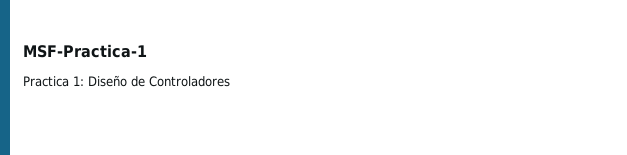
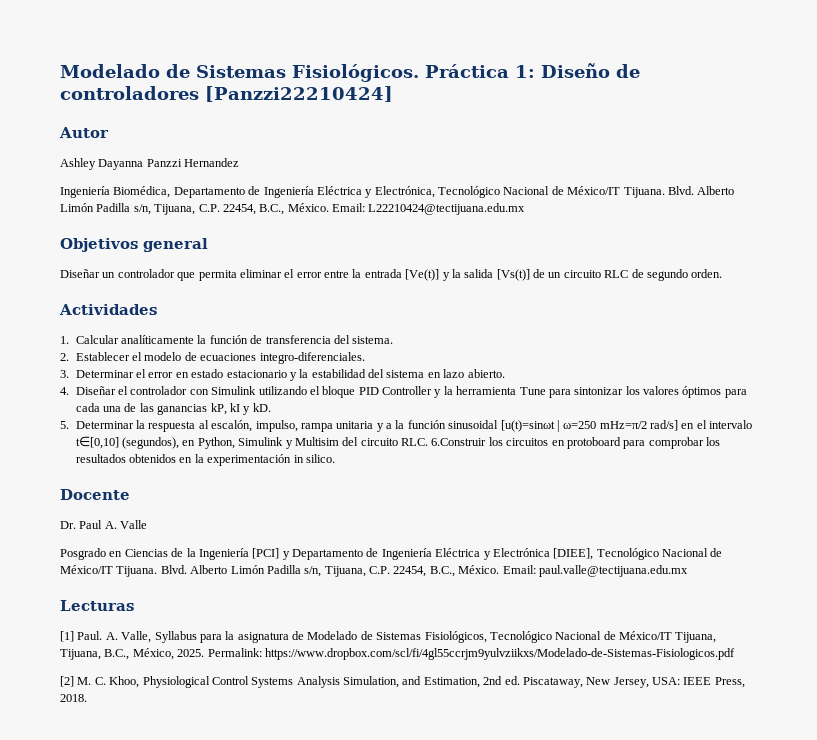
[23,44,147,58] [23,75,230,87] MSF-Practica-1 // Practica 1: Diseño de Controladores -> [60,63,640,82] [60,86,393,102] [59,127,109,138] [60,158,240,170] [60,186,735,198] [60,203,526,215] [60,238,208,252] [60,269,723,281] [59,304,157,315] [60,335,394,344] [60,352,365,364] [60,369,505,381] [60,386,747,398] [75,403,271,415] [60,420,753,432] [75,436,721,449] [75,454,335,466] [60,489,130,500] [60,520,148,529] [60,548,723,560] [60,565,688,577] [60,600,134,611] [60,631,717,643] [60,648,735,660] [60,676,745,688] [60,694,87,702] Modelado de Sistemas Fisiológicos. Práctica 1: Diseño de controladores [Panzzi22210424] // Autor // Ashley Dayanna Panzzi Hernandez // Ingeniería Biomédica, Departamento de Ingeniería Eléctrica y Electrónica, Tecnológico Nacional de México/IT Tijuana. Blvd. Alberto Limón Padilla s/n, Tijuana, C.P. 22454, B.C., México. Email: L22210424@tectijuana.edu.mx // Objetivos general // Diseñar un controlador que permita eliminar el error entre la entrada [Ve(t)] y la salida [Vs(t)] de un circuito RLC de segundo orden. // Actividades // 1. Calcular analíticamente la función de transferencia del sistema. // 2. Establecer el modelo de ecuaciones integro-diferenciales. // 3. Determinar el error en estado estacionario y la estabilidad del sistema en lazo abierto. // 4. Diseñar el controlador con Simulink utilizando el bloque PID Controller y la herramienta Tune para sintonizar los valores óptimos para cada una de las ganancias kP, kI y kD. // 5. Determinar la respuesta al escalón, impulso, rampa unitaria y a la función sinusoidal [u(t)=sinωt | ω=250 mHz=π/2 rad/s] en el intervalo t∈[0,10] (segundos), en Python, Simulink y Multisim del circuito RLC. 6.Construir los circuitos en protoboard para comprobar los resultados obtenidos en la experimentación in silico. // Docente // Dr. Paul A. Valle // Posgrado en Ciencias de la Ingeniería [PCI] y Departamento de Ingeniería Eléctrica y Electrónica [DIEE], Tecnológico Nacional de México/IT Tijuana. Blvd. Alberto Limón Padilla s/n, Tijuana, C.P. 22454, B.C., México. Email: paul.valle@tectijuana.edu.mx // Lecturas // [1] Paul. A. Valle, Syllabus para la asignatura de Modelado de Sistemas Fisiológicos, Tecnológico Nacional de México/IT Tijuana, Tijuana, B.C., México, 2025. Permalink: https://www.dropbox.com/scl/fi/4gl55ccrjm9yulvziikxs/Modelado-de-Sistemas-Fisiologicos.pdf // [2] M. C. Khoo, Physiological Control Systems Analysis Simulation, and Estimation, 2nd ed. Piscataway, New Jersey, USA: IEEE Press, 2018.

